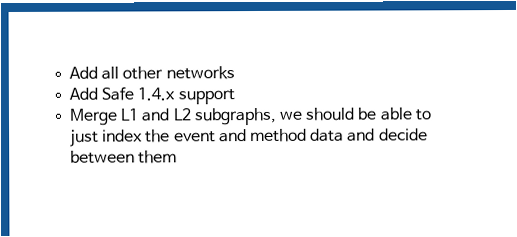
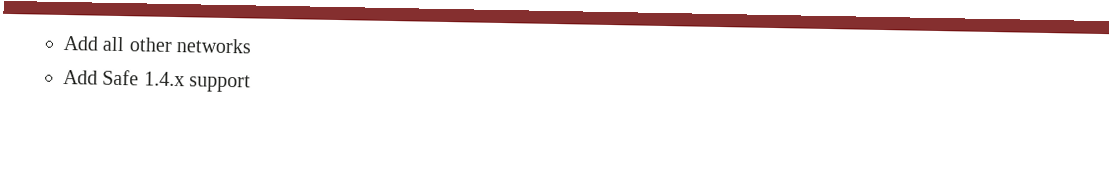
[69,107,432,126] [70,128,428,147] [70,150,178,164] // Merge L1 and L2 subgraphs, we should be able to just index the event and method data and decide between them -> (252, 83) none

